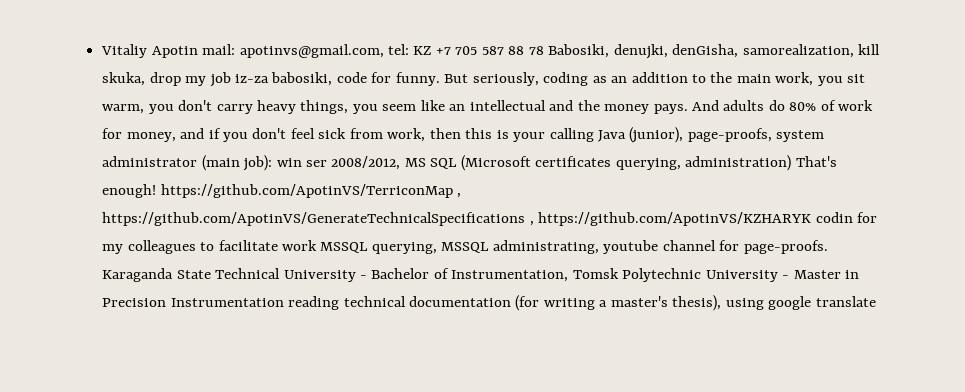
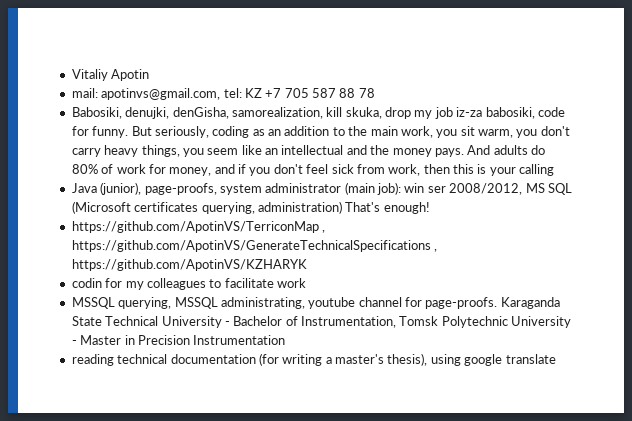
(198, 52) none -> (150, 75) //
(544, 50) none -> (375, 93) //
(594, 135) none -> (555, 170) //
(157, 191) none -> (430, 208) //
(812, 219) none -> (307, 265) //
(317, 245) none -> (306, 283) //
(284, 302) none -> (286, 340) //

